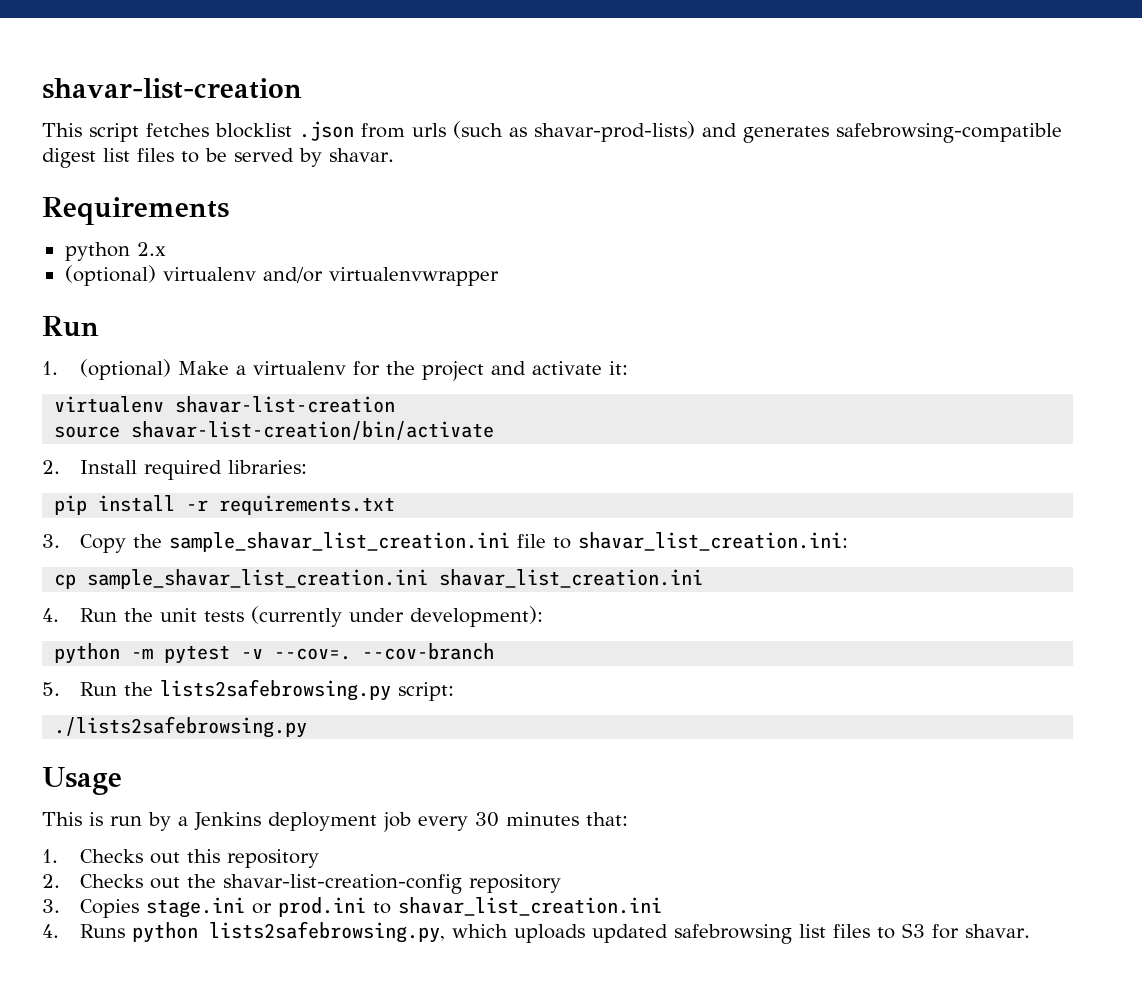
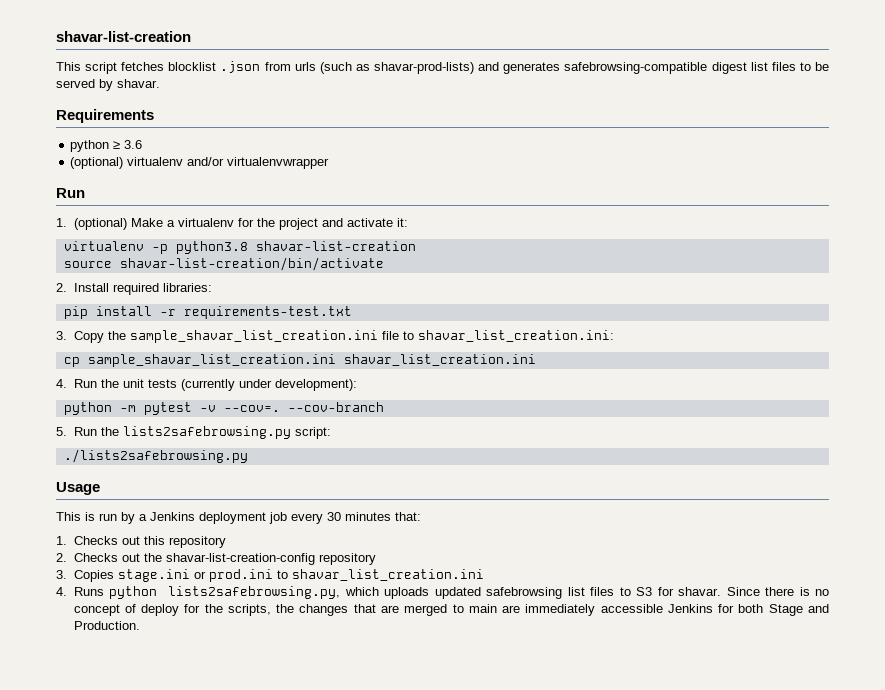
[136,242,166,256] 2.x -> [113,140,143,149] ≥ 3.6
(165, 404) none -> [151,241,248,254] -p python3.8
[219,495,396,515] requirements.txt -> [183,306,352,319] requirements-test.txt
(1031, 931) none -> [726,587,829,596] [73,604,829,616] [73,621,140,630] Since there is no concept of deploy for the scripts, the changes that are merged to main are immediately accessible Jenkins for both Stage and Production.

